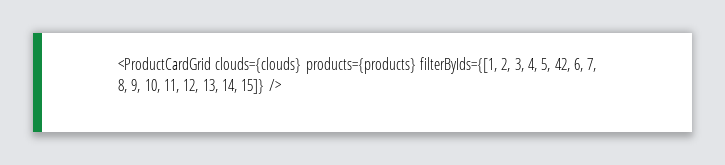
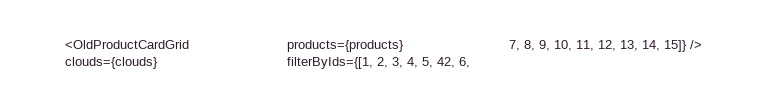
[118,57,211,70] <ProductCardGrid -> [65,40,189,49] <OldProductCardGrid

